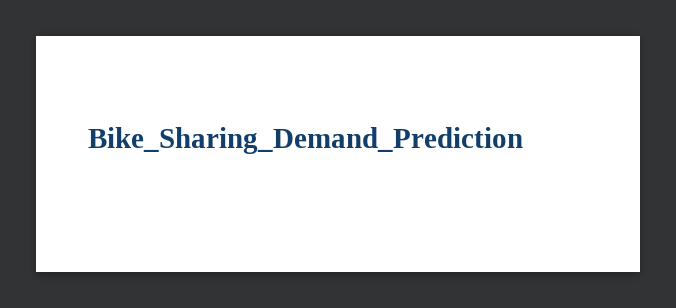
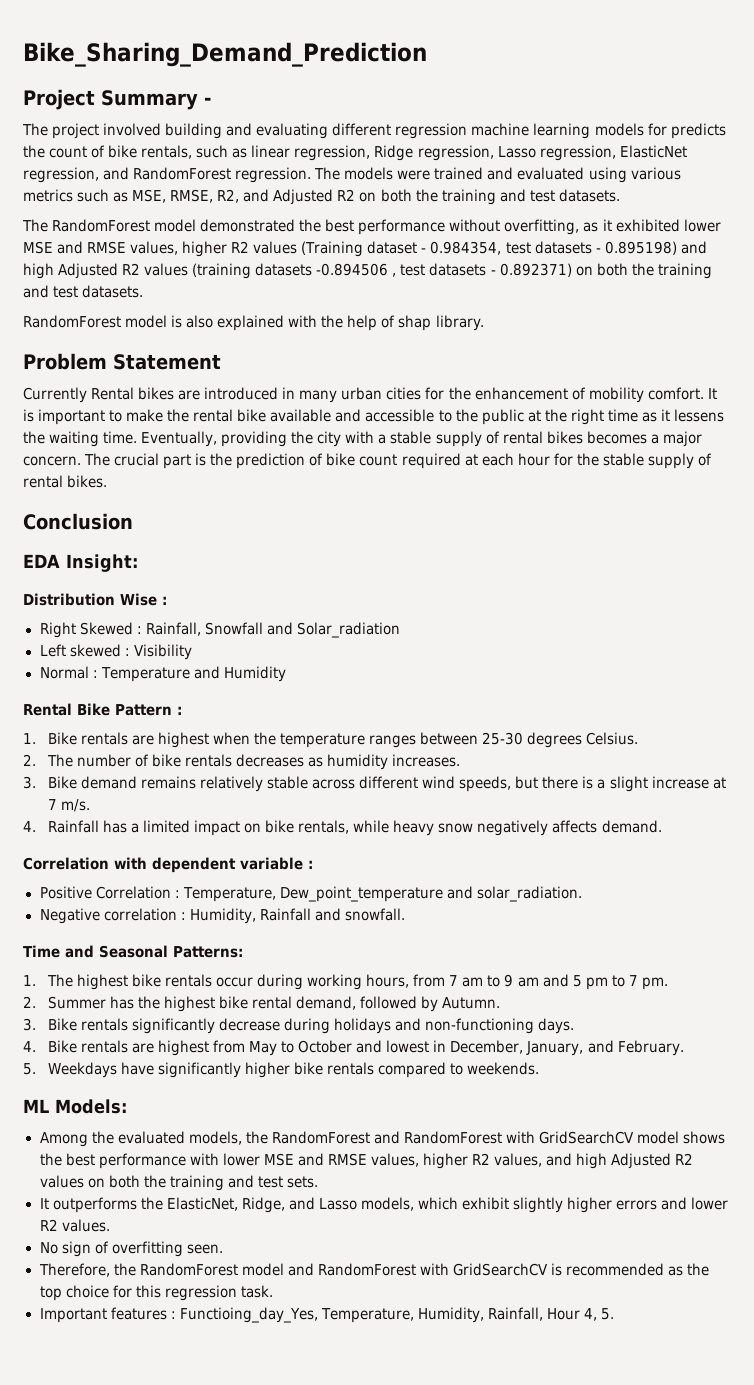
(523, 140) none -> [23,89,211,110] [22,123,726,139] [23,145,687,161] [23,167,681,183] [23,189,620,205] [22,219,721,235] [23,241,707,257] [23,263,712,279] [23,285,144,298] [23,315,485,331] [23,353,221,370] [23,387,717,403] [23,409,724,425] [23,431,702,447] [23,453,712,469] [23,475,108,488] [23,513,133,530] [23,554,138,572] [23,593,167,606] [39,622,400,638] [39,644,192,660] [39,666,286,682] [23,703,182,716] [23,732,639,748] [23,754,461,770] [23,776,726,792] [47,799,90,812] [23,820,662,836] [23,857,313,873] [39,886,582,902] [39,908,405,924] [23,945,243,958] [23,974,668,990] [23,996,501,1012] [23,1018,575,1034] [23,1040,684,1056] [23,1062,540,1078] [23,1099,127,1114] [39,1131,726,1147] [39,1153,694,1169] [39,1175,318,1191] [39,1197,729,1213] [39,1219,110,1232] [39,1241,223,1257] [38,1263,710,1277] [39,1285,273,1301] [39,1307,614,1323] // Project Summary - // The project involved building and evaluating different regression machine learning models for predicts the count of bike rentals, such as linear regression, Ridge regression, Lasso regression, ElasticNet regression, and RandomForest regression. The models were trained and evaluated using various metrics such as MSE, RMSE, R2, and Adjusted R2 on both the training and test datasets. // The RandomForest model demonstrated the best performance without overfitting, as it exhibited lower MSE and RMSE values, higher R2 values (Training dataset - 0.984354, test datasets - 0.895198) and high Adjusted R2 values (training datasets -0.894506 , test datasets - 0.892371) on both the training and test datasets. // RandomForest model is also explained with the help of shap library. // Problem Statement // Currently Rental bikes are introduced in many urban cities for the enhancement of mobility comfort. It is important to make the rental bike available and accessible to the public at the right time as it lessens the waiting time. Eventually, providing the city with a stable supply of rental bikes becomes a major concern. The crucial part is the prediction of bike count required at each hour for the stable supply of rental bikes. // Conclusion // EDA Insight: // Distribution Wise : // Right Skewed : Rainfall, Snowfall and Solar_radiation // Left skewed : Visibility // Normal : Temperature and Humidity // Rental Bike Pattern : // 1. Bike rentals are highest when the temperature ranges between 25-30 degrees Celsius. // 2. The number of bike rentals decreases as humidity increases. // 3. Bike demand remains relatively stable across different wind speeds, but there is a slight increase at 7 m/s. // 4. Rainfall has a limited impact on bike rentals, while heavy snow negatively affects demand. // Correlation with dependent variable : // Positive Correlation : Temperature, Dew_point_temperature and solar_radiation. // Negative correlation : Humidity, Rainfall and snowfall. // Time and Seasonal Patterns: // 1. The highest bike rentals occur during working hours, from 7 am to 9 am and 5 pm to 7 pm. // 2. Summer has the highest bike rental demand, followed by Autumn. // 3. Bike rentals significantly decrease during holidays and non-functioning days. // 4. Bike rentals are highest from May to October and lowest in December, January, and February. // 5. Weekdays have significantly higher bike rentals compared to weekends. // ML Models: // Among the evaluated models, the RandomForest and RandomForest with GridSearchCV model shows the best performance with lower MSE and RMSE values, higher R2 values, and high Adjusted R2 values on both the training and test sets. // It outperforms the ElasticNet, Ridge, and Lasso models, which exhibit slightly higher errors and lower R2 values. // No sign of overfitting seen. // Therefore, the RandomForest model and RandomForest with GridSearchCV is recommended as the top choice for this regression task. // Important features : Functioing_day_Yes, Temperature, Humidity, Rainfall, Hour 4, 5.

